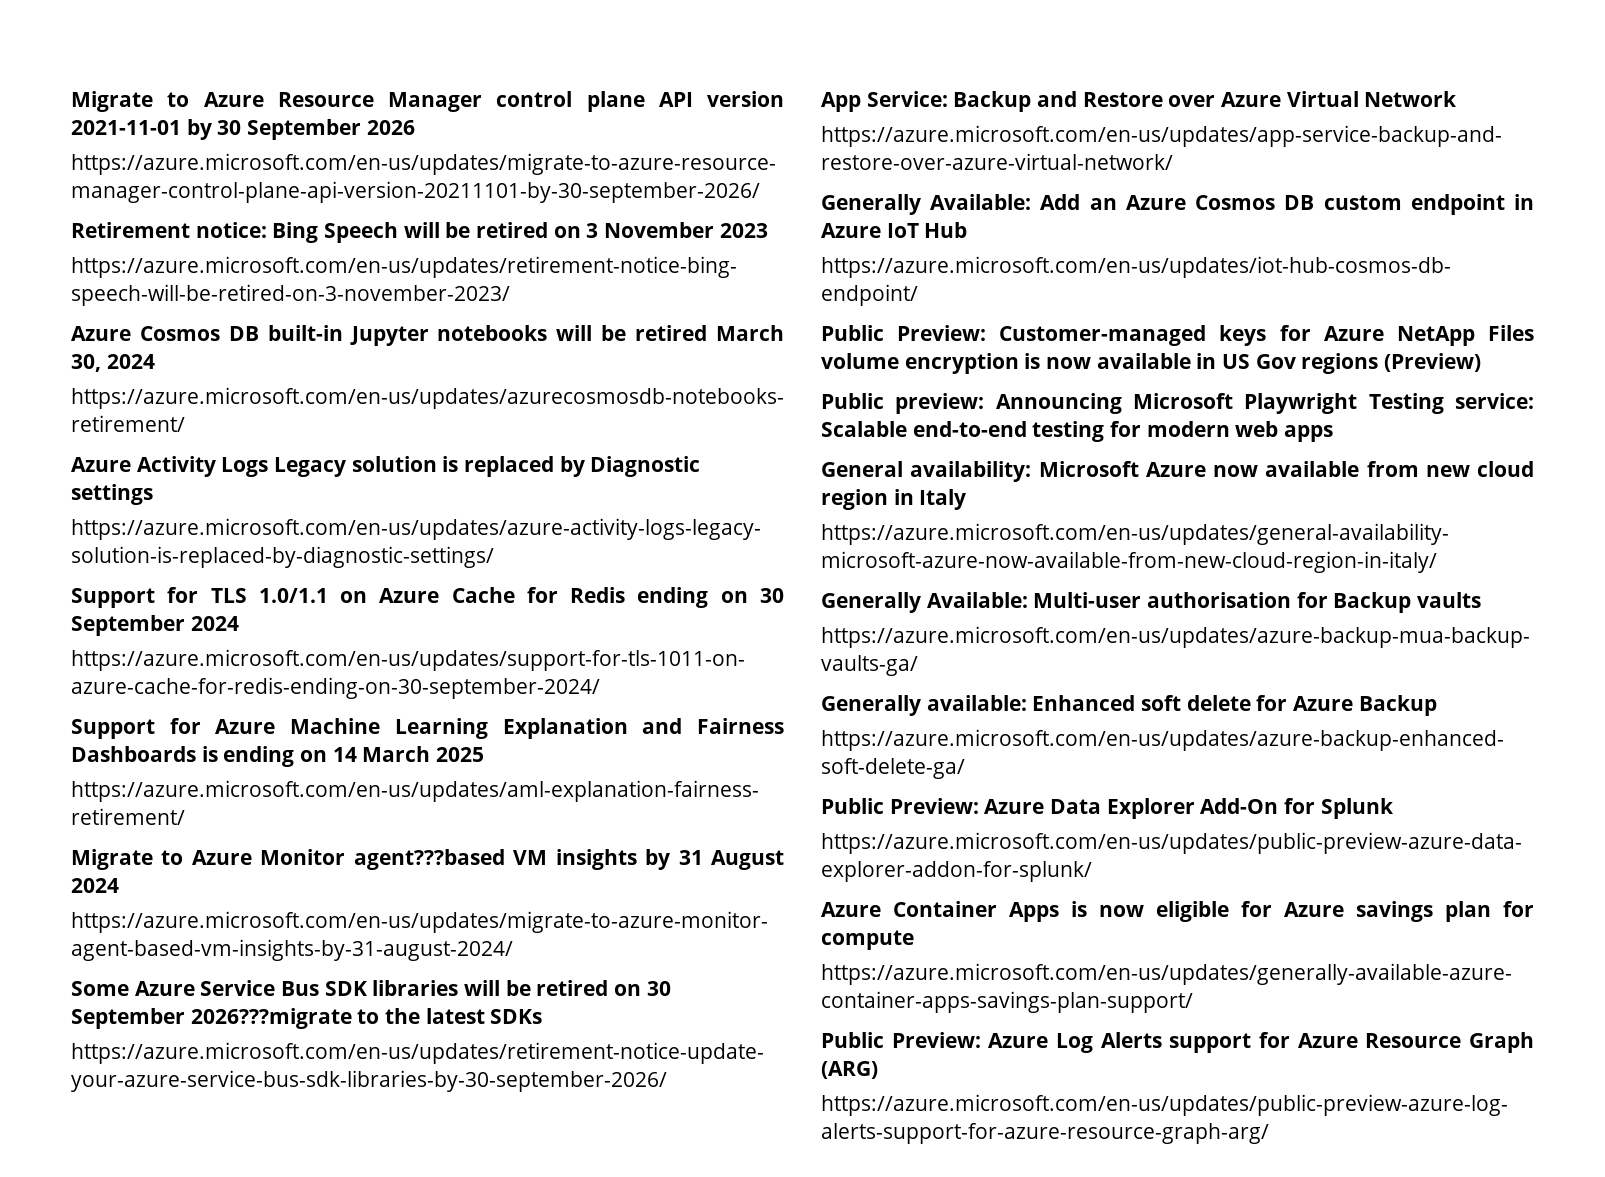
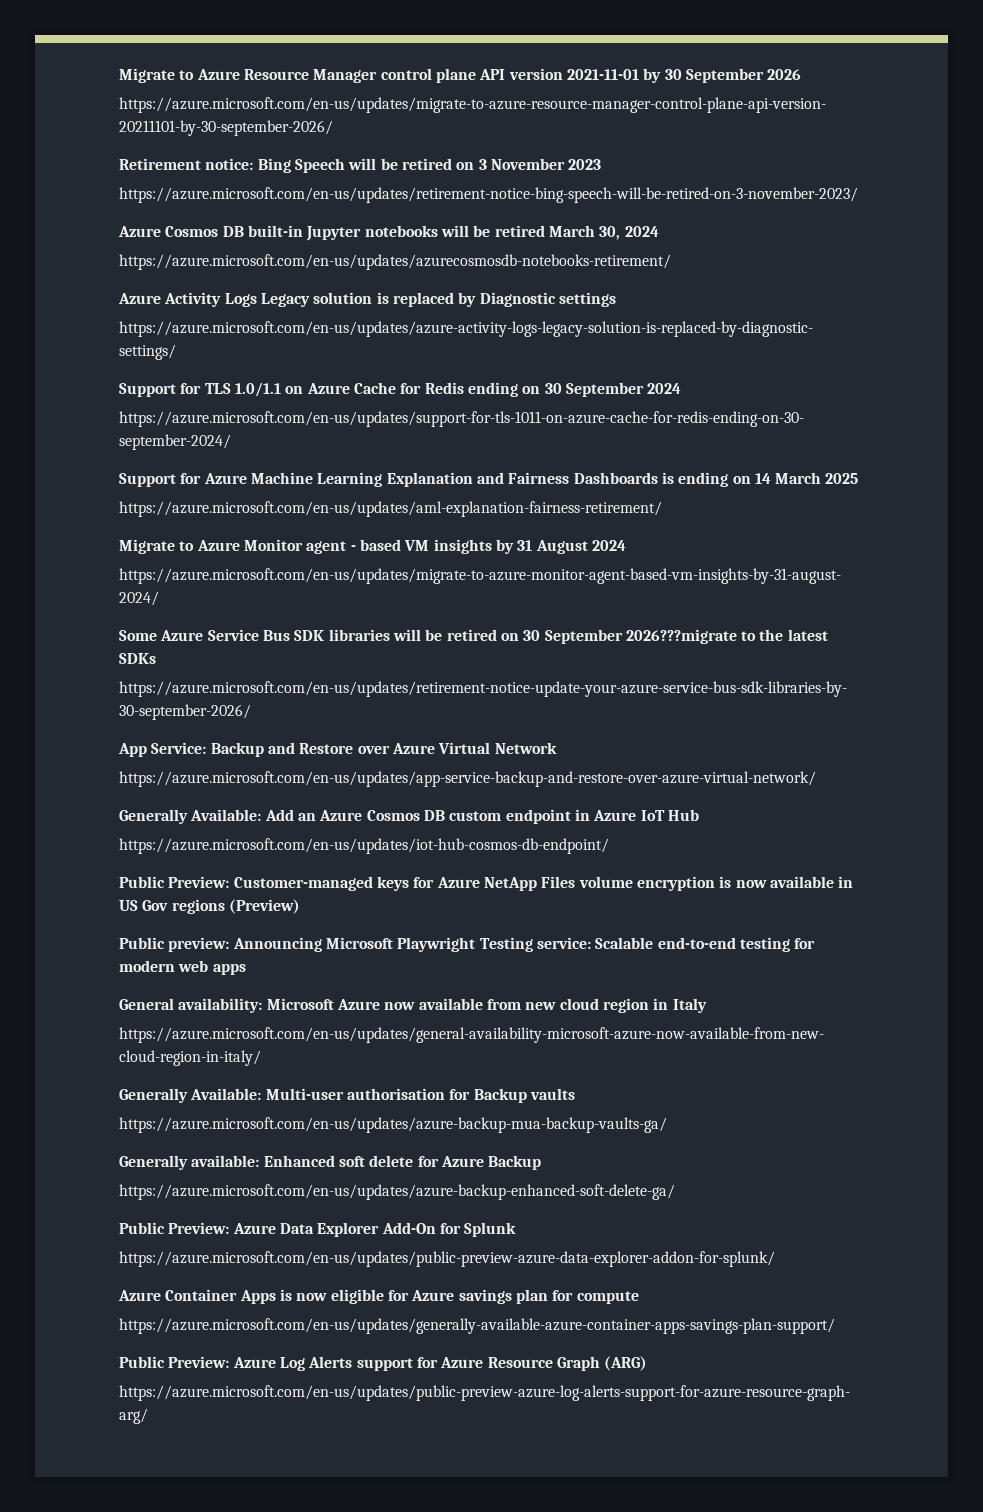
[353,849,505,870] agent???based -> [306,539,401,554] agent - based

